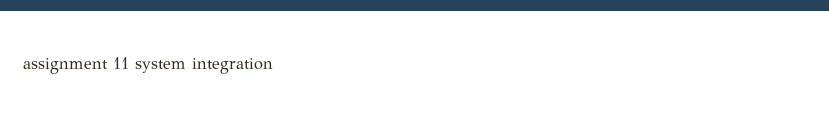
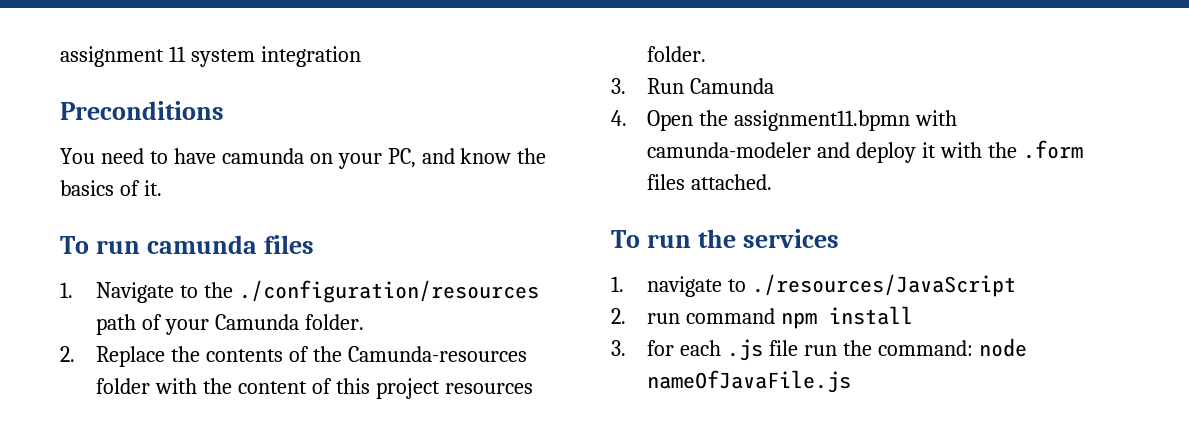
(273, 66) none -> [60,101,224,120] [60,148,547,169] [60,180,162,196] [60,235,314,254] [60,280,540,303] [96,314,365,335] [60,346,528,367] [96,378,533,399] [647,46,707,62] [611,78,775,94] [611,110,958,131] [647,140,1084,163] [647,174,773,190] [611,229,839,248] [611,274,1017,297] [611,306,914,329] [611,338,1027,361] [647,370,852,393] // Preconditions // You need to have camunda on your PC, and know the basics of it. // To run camunda files // 1. Navigate to the ./configuration/resources path of your Camunda folder. // 2. Replace the contents of the Camunda-resources folder with the content of this project resources folder. // 3. Run Camunda // 4. Open the assignment11.bpmn with camunda-modeler and deploy it with the .form files attached. // To run the services // 1. navigate to ./resources/JavaScript // 2. run command npm install // 3. for each .js file run the command: node nameOfJavaFile.js

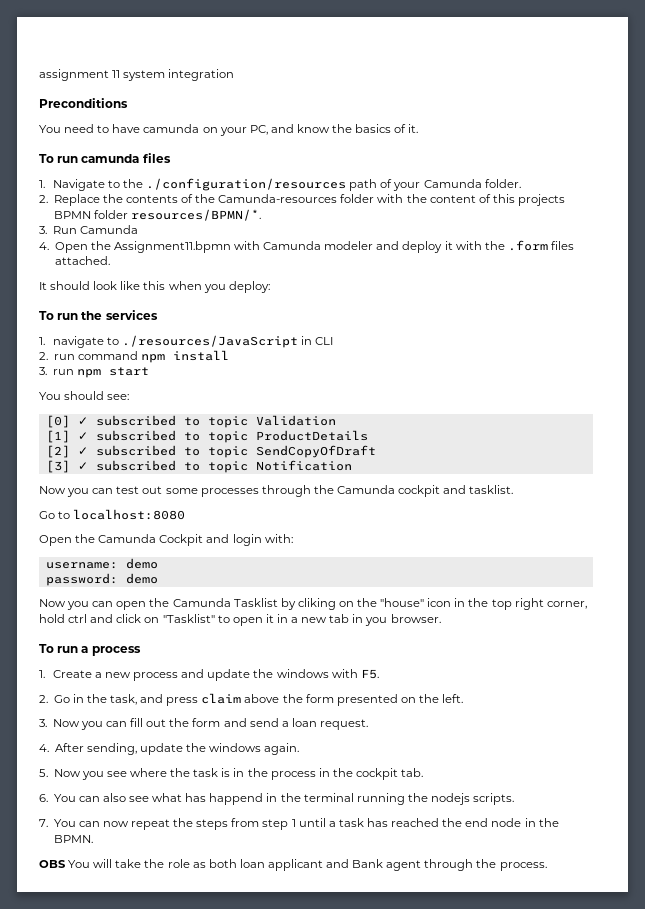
[376,378,533,399] [647,46,707,62] project resources folder. -> [518,194,566,206] [53,209,261,221] projects BPMN folder resources/BPMN/*.
[734,110,958,131] [647,142,812,158] assignment11.bpmn with camunda-modeler -> [113,241,374,253] Assignment11.bpmn with Camunda modeler
(773, 182) none -> [39,281,270,293] // It should look like this when you deploy:
(1017, 285) none -> [301,336,334,345] in CLI
[647,338,1027,361] [647,370,852,393] for each .js file run the command: node nameOfJavaFile.js -> [52,367,149,378] [39,391,130,400] [45,415,336,428] [45,430,368,443] [45,445,376,458] [45,460,352,473] [39,485,514,497] [39,509,186,520] [39,534,293,546] [45,558,158,569] [45,573,158,586] [39,598,587,610] [39,614,441,626] [39,644,141,656] [39,669,379,681] [39,693,464,706] [39,718,368,730] [39,743,300,755] [39,768,424,780] [39,793,515,805] [39,818,559,830] [53,835,93,843] [39,859,547,871] run npm start // You should see: // [0] ✓ subscribed to topic Validation // [1] ✓ subscribed to topic ProductDetails // [2] ✓ subscribed to topic SendCopyOfDraft // [3] ✓ subscribed to topic Notification // Now you can test out some processes through the Camunda cockpit and tasklist. // Go to localhost:8080 // Open the Camunda Cockpit and login with: // username: demo // password: demo // Now you can open the Camunda Tasklist by cliking on the "house" icon in the top right corner, hold ctrl and click on "Tasklist" to open it in a new tab in you browser. // To run a process // 1. Create a new process and update the windows with F5. // 2. Go in the task, and press claim above the form presented on the left. // 3. Now you can fill out the form and send a loan request. // 4. After sending, update the windows again. // 5. Now you see where the task is in the process in the cockpit tab. // 6. You can also see what has happend in the terminal running the nodejs scripts. // 7. You can now repeat the steps from step 1 until a task has reached the end node in the BPMN. // OBS You will take the role as both loan applicant and Bank agent through the process.

